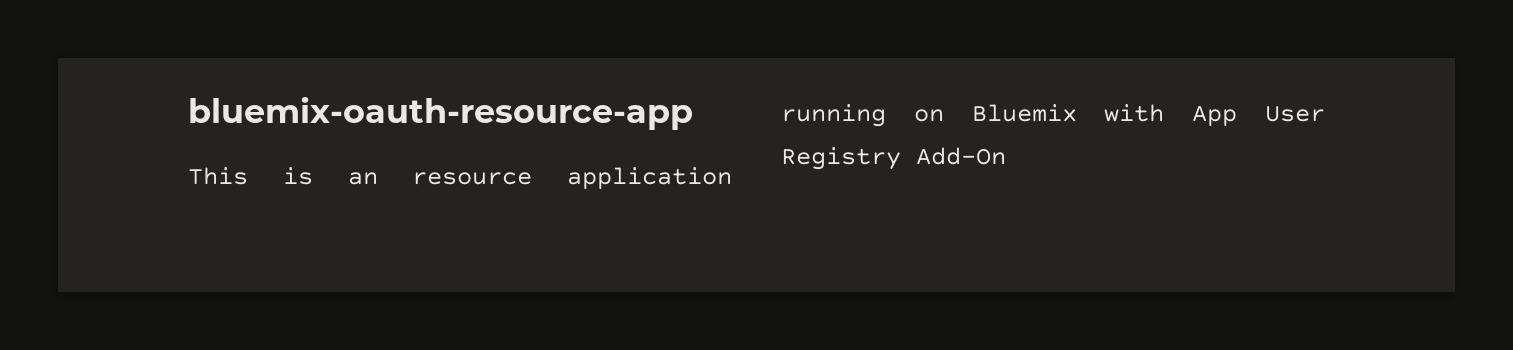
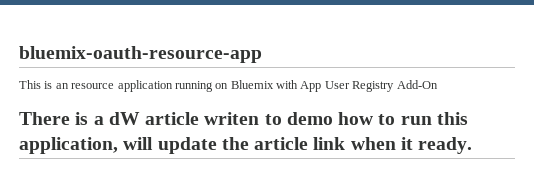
(1006, 156) none -> [19,112,468,125] [19,137,473,154] // There is a dW article writen to demo how to run this application, will update the article link when it ready.

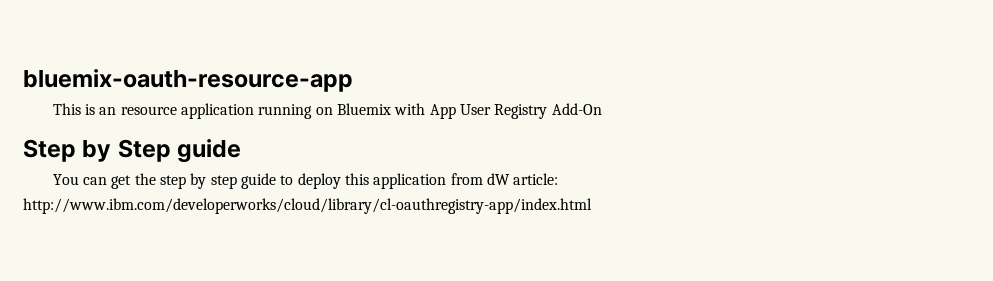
[19,112,468,125] [19,137,473,154] There is a dW article writen to demo how to run this application, will update the article link when it ready. -> [23,139,242,163] [52,173,559,189] [23,198,592,214] Step by Step guide // You can get the step by step guide to deploy this application from dW article: // http://www.ibm.com/developerworks/cloud/library/cl-oauthregistry-app/index.html

